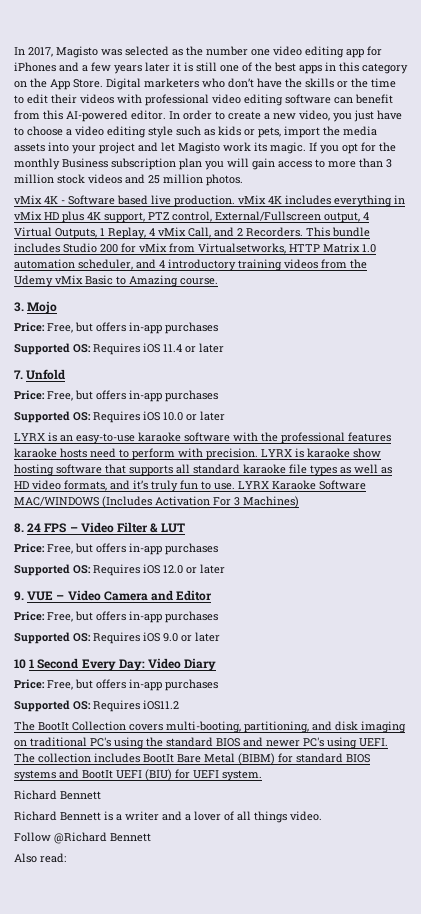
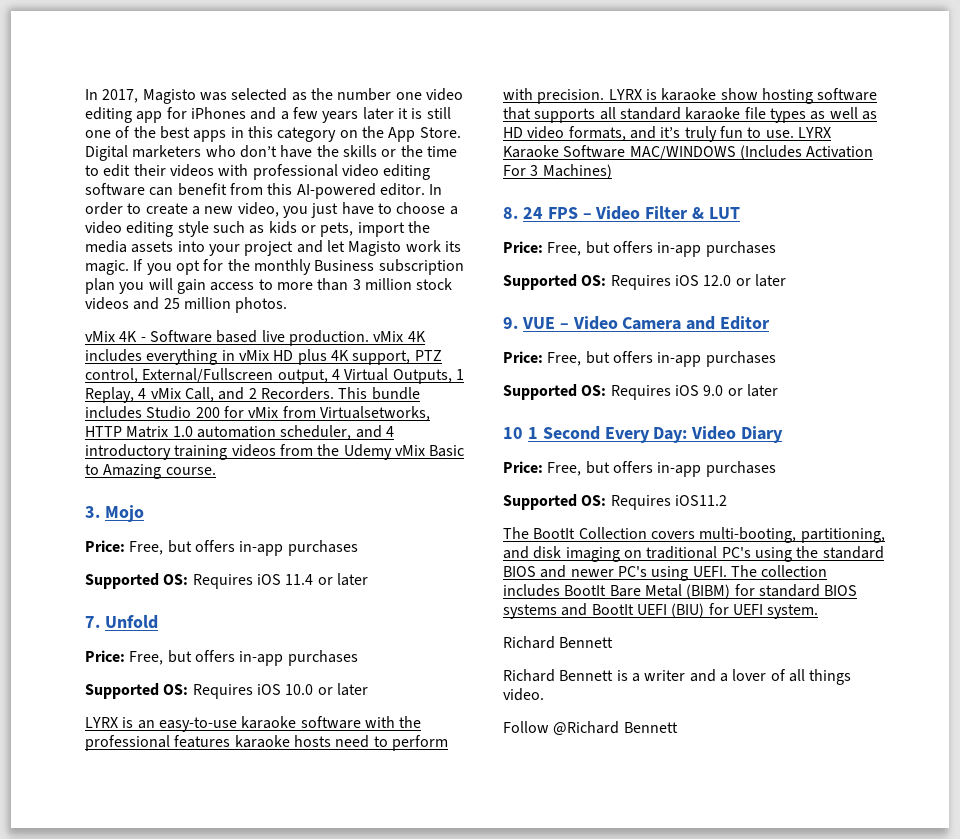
[14,853,66,863] // Also read: -> (678, 727) none

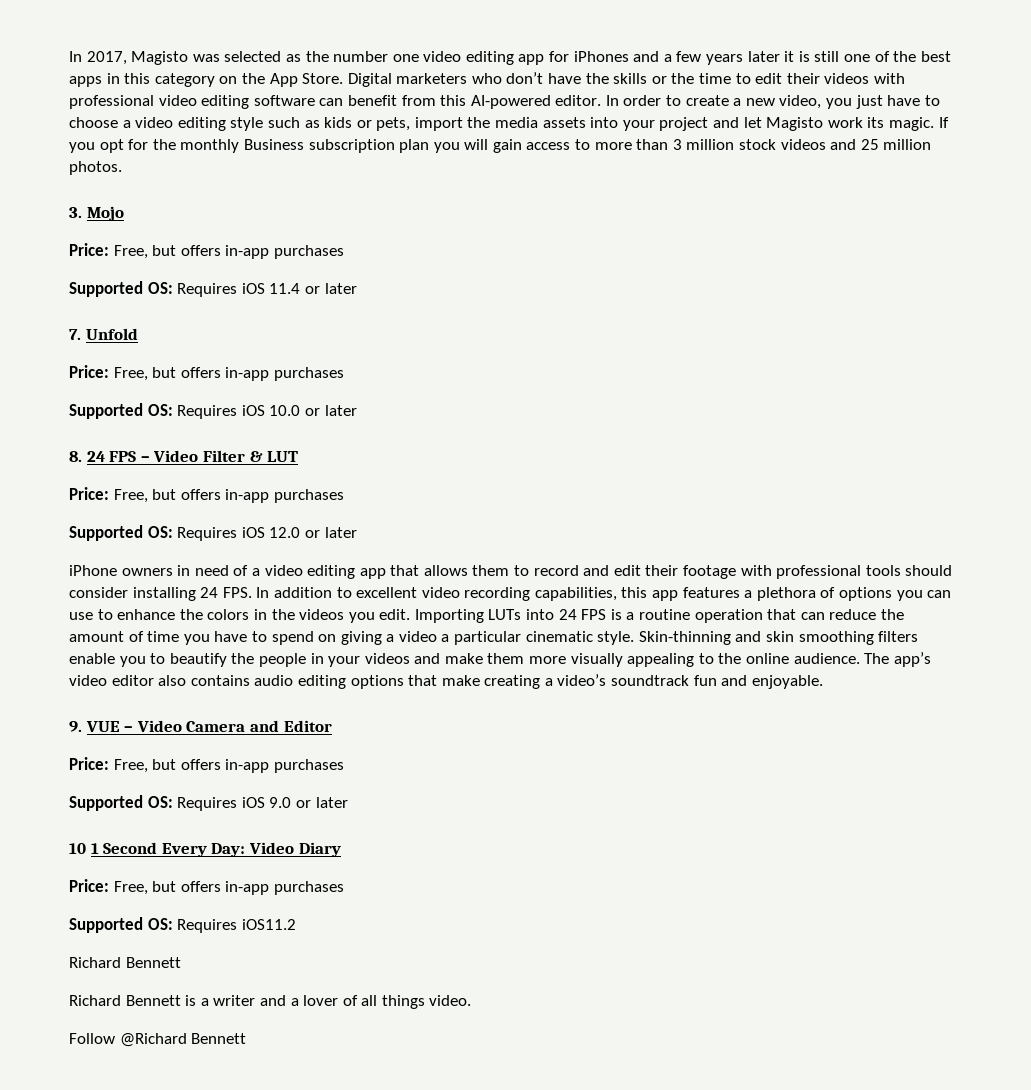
[85,330,426,346] [85,349,442,365] [85,368,464,384] [85,387,420,403] [85,406,430,421] [85,425,394,440] [85,444,465,460] [85,464,216,479] // vMix 4K - Software based live production. vMix 4K includes everything in vMix HD plus 4K support, PTZ control, External/Fullscreen output, 4 Virtual Outputs, 1 Replay, 4 vMix Call, and 2 Recorders. This bundle includes Studio 200 for vMix from Virtualsetworks, HTTP Matrix 1.0 automation scheduler, and 4 introductory training videos from the Udemy vMix Basic to Amazing course. -> (122, 168) none
[85,716,422,732] [85,735,448,751] [503,88,878,104] [503,107,877,123] [503,126,831,142] [503,145,874,160] [503,164,612,179] // LYRX is an easy-to-use karaoke software with the professional features karaoke hosts need to perform with precision. LYRX is karaoke show hosting software that supports all standard karaoke file types as well as HD video formats, and it’s truly fun to use. LYRX Karaoke Software MAC/WINDOWS (Includes Activation For 3 Machines) -> (357, 410) none
(786, 280) none -> [69,565,953,579] [69,587,952,601] [69,609,904,623] [69,631,919,645] [69,652,931,667] [69,674,823,689] // iPhone owners in need of a video editing app that allows them to record and edit their footage with professional tools should consider installing 24 FPS. In addition to excellent video recording capabilities, this app features a plethora of options you can use to enhance the colors in the videos you edit. Importing LUTs into 24 FPS is a routine operation that can reduce the amount of time you have to spend on giving a video a particular cinematic style. Skin-thinning and skin smoothing filters enable you to beautify the people in your videos and make them more visually appealing to the online audience. The app’s video editor also contains audio editing options that make creating a video’s soundtrack fun and enjoyable.
[503,527,885,543] [503,546,884,562] [503,565,828,581] [503,584,858,599] [503,603,819,619] // The BootIt Collection covers multi-booting, partitioning, and disk imaging on traditional PC's using the standard BIOS and newer PC's using UEFI. The collection includes BootIt Bare Metal (BIBM) for standard BIOS systems and BootIt UEFI (BIU) for UEFI system. -> (296, 924) none

